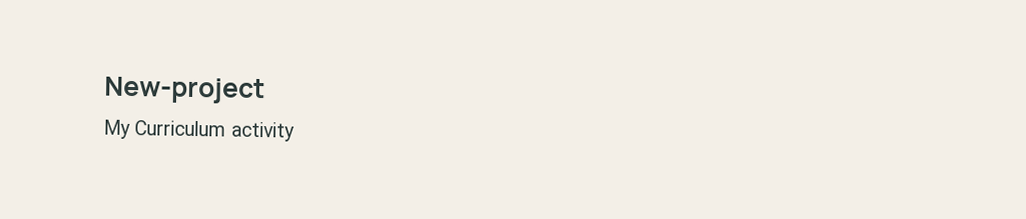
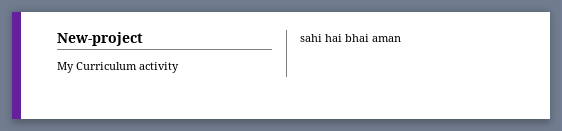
(294, 131) none -> [300,34,401,42] // sahi hai bhai aman

